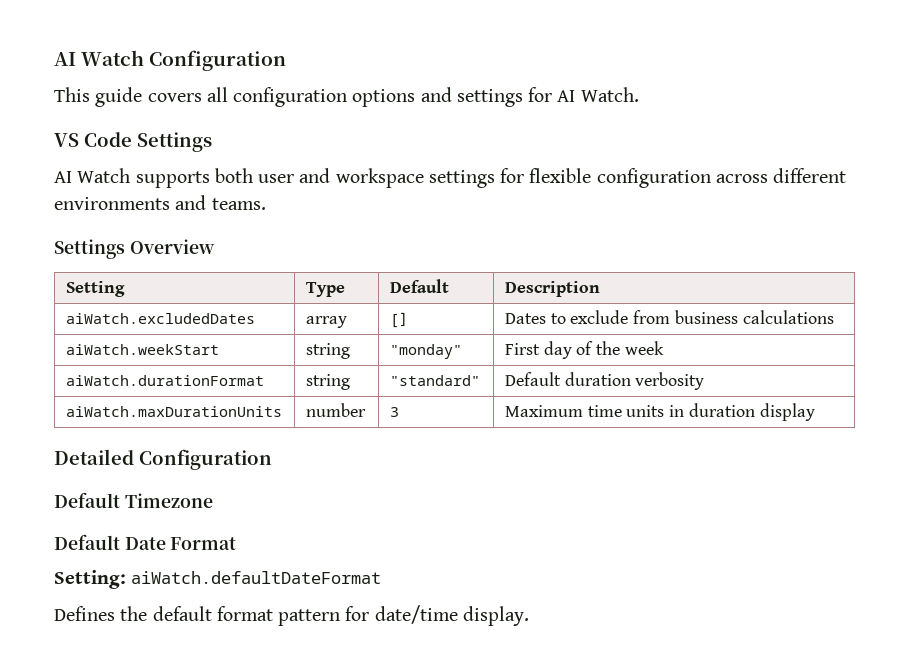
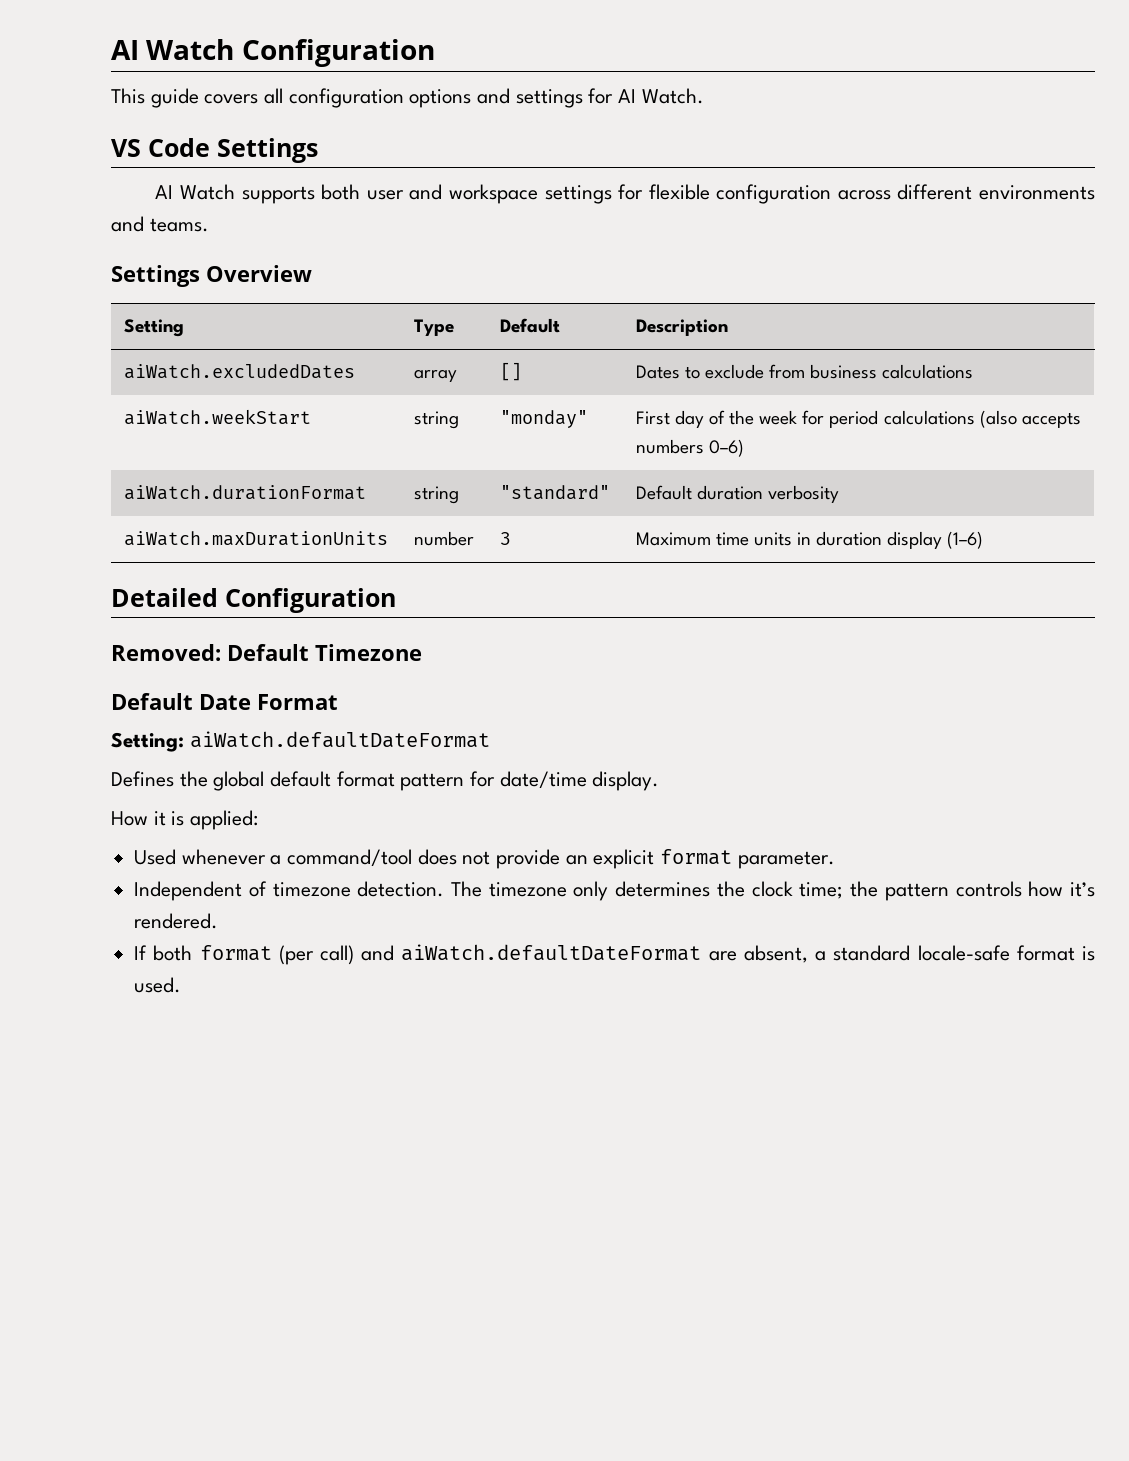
(664, 348) none -> [802,410,1081,428] [635,439,744,457] for period calculations (also accepts numbers 0–6)
(815, 412) none -> [947,531,984,549] (1–6)
(272, 459) none -> [111,644,221,661] Removed:
(148, 613) none -> [213,771,265,791] global
(529, 616) none -> [111,810,259,830] [134,849,835,869] [134,881,1096,901] [134,913,219,929] [134,944,1096,965] [134,977,182,993] // How it is applied: // Used whenever a command/tool does not provide an explicit format parameter. // Independent of timezone detection. The timezone only determines the clock time; the pattern controls how it’s rendered. // If both format (per call) and aiWatch.defaultDateFormat are absent, a standard locale-safe format is used.

